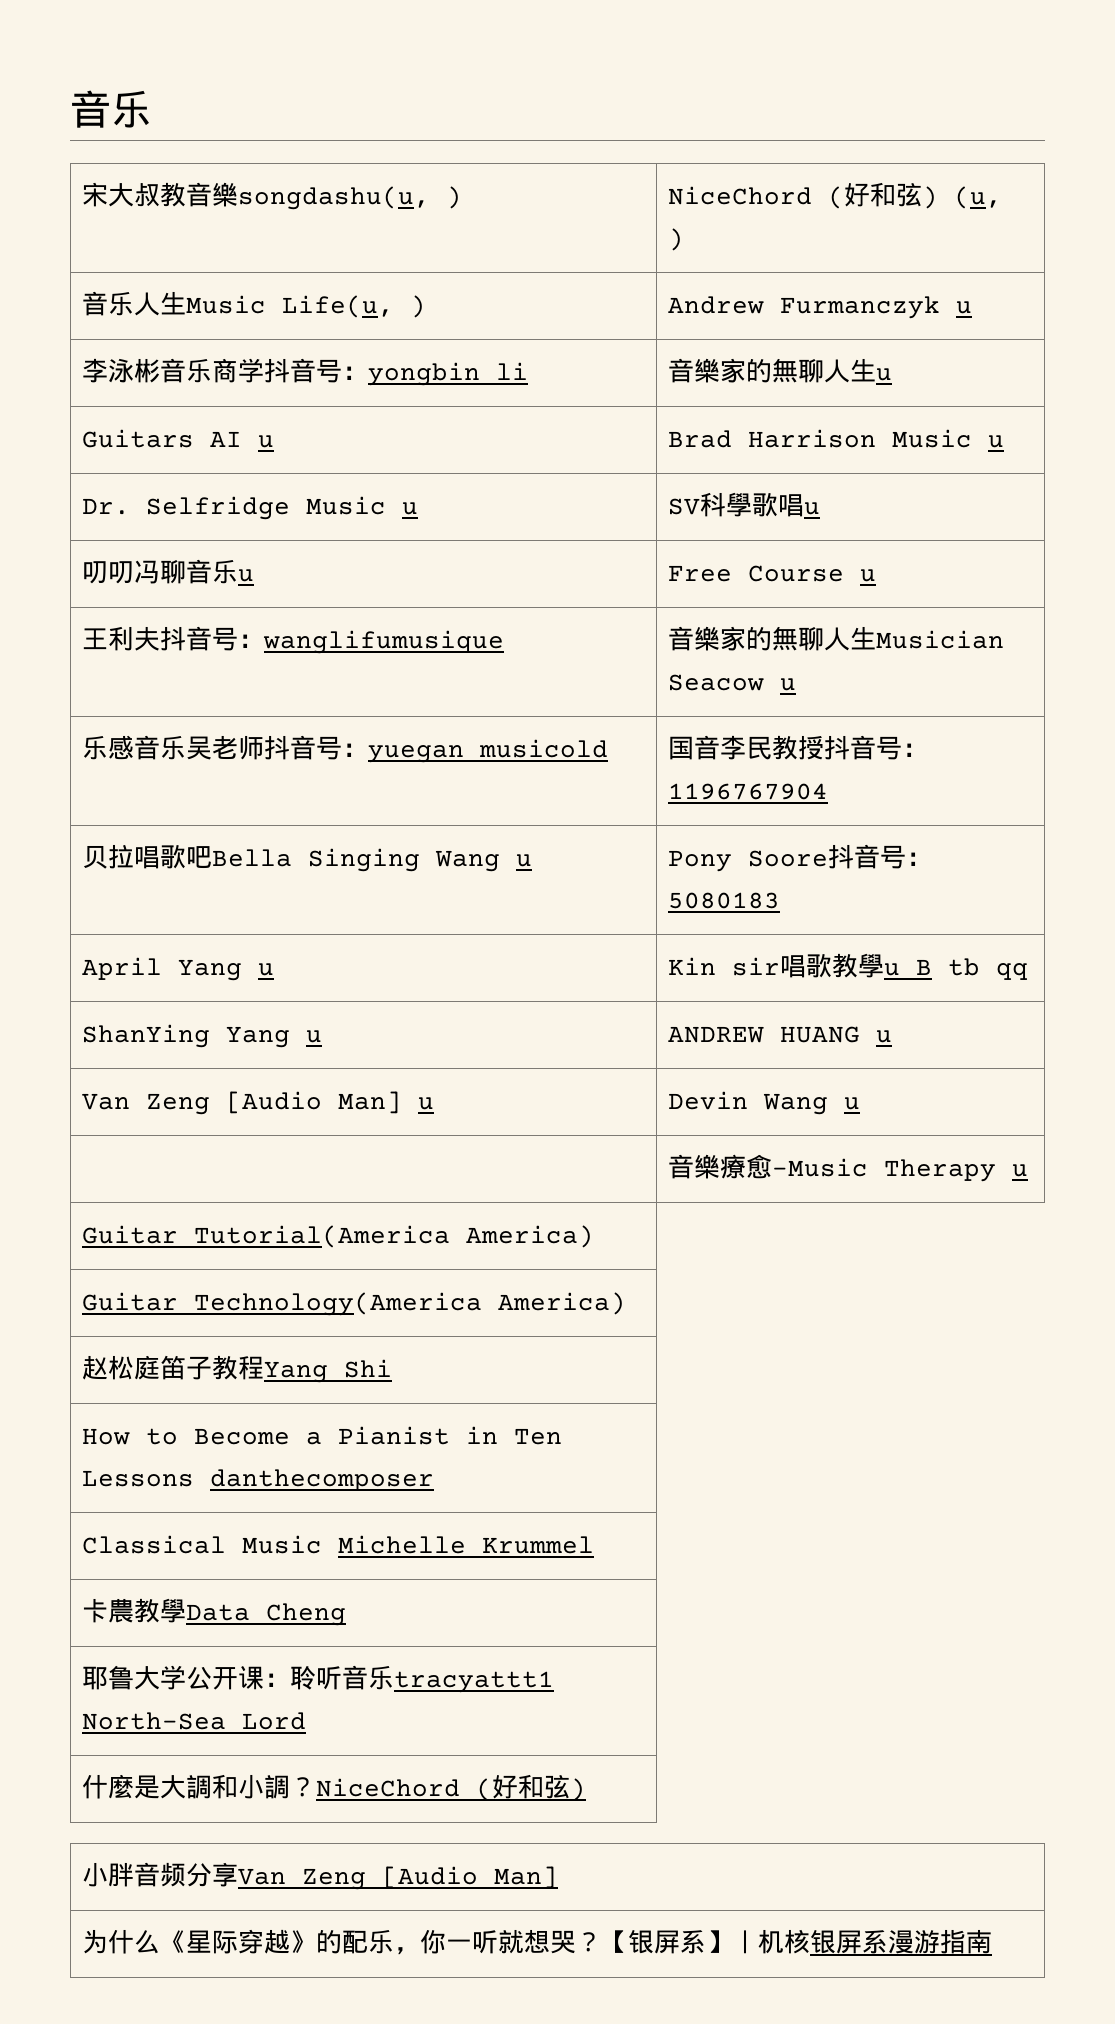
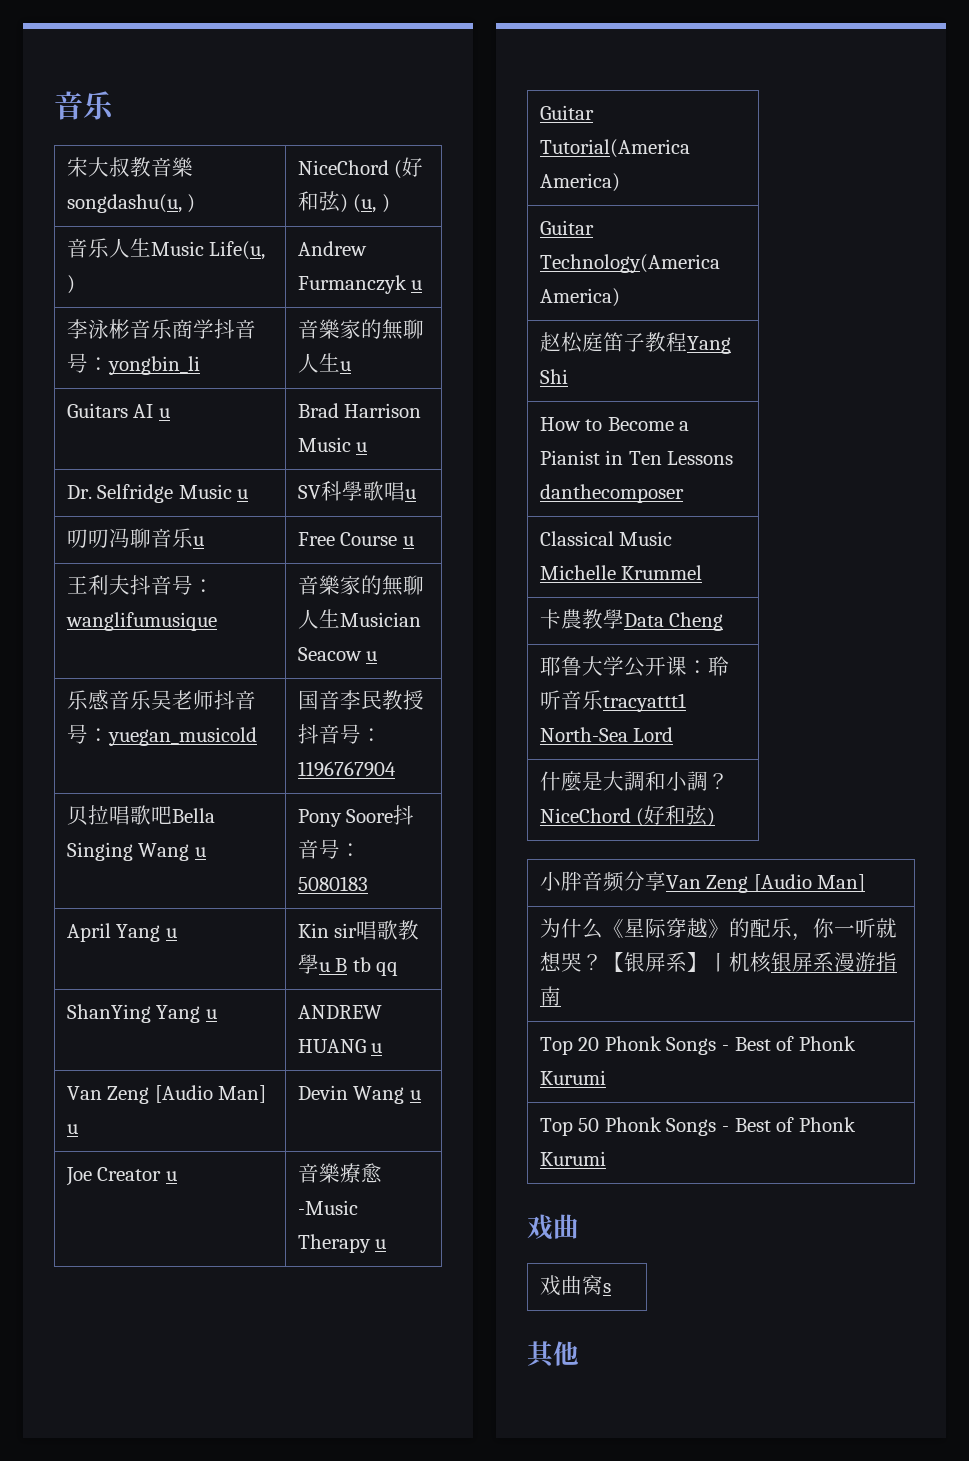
(860, 1103) none -> [65,1167,177,1186] Joe Creator u
(992, 1941) none -> [539,1036,856,1055] [539,1070,606,1085] [539,1117,856,1136] [539,1151,606,1166] [527,1214,579,1240] [539,1275,611,1296] [527,1341,579,1368] // Top 20 Phonk Songs - Best of Phonk Kurumi // Top 50 Phonk Songs - Best of Phonk Kurumi // 戏曲 // 戏曲窝s // 其他

